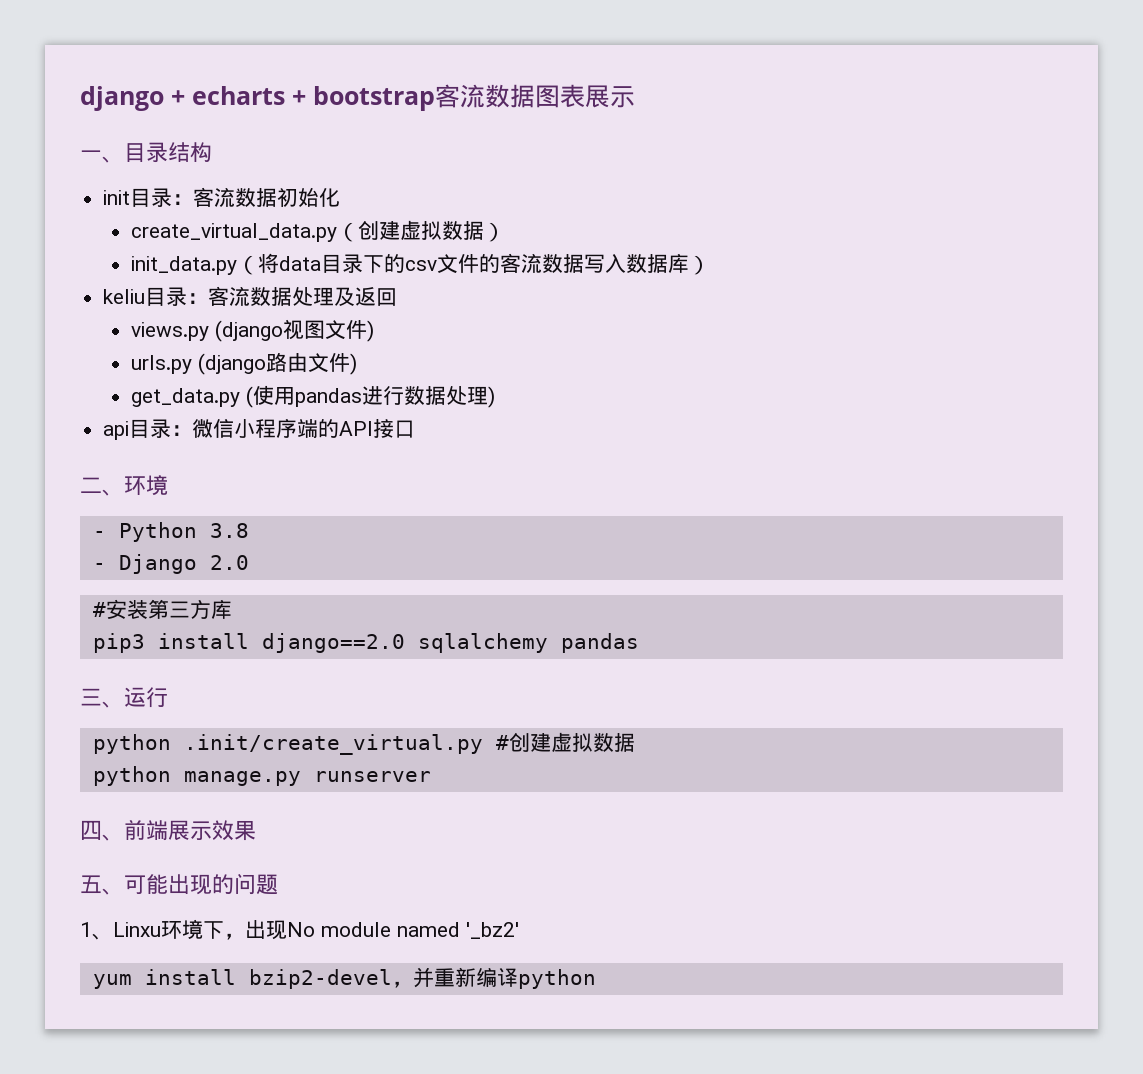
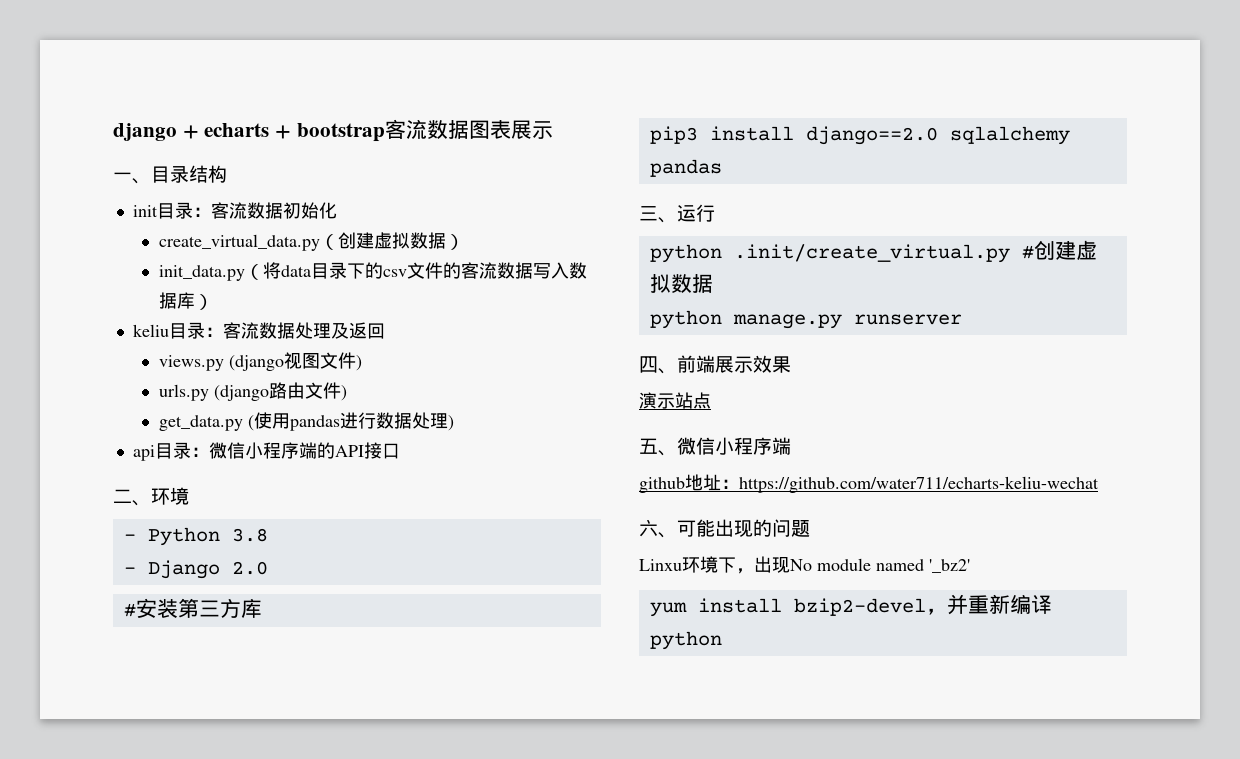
(256, 830) none -> [639,392,711,409] // 演示站点
(124, 891) none -> [677,437,791,455] [639,474,1099,493] [639,519,677,538] 微信小程序端 // github地址：https://github.com/water711/echarts-keliu-wechat // 六、
[80,922,113,940] 1、 -> (810, 528) none

